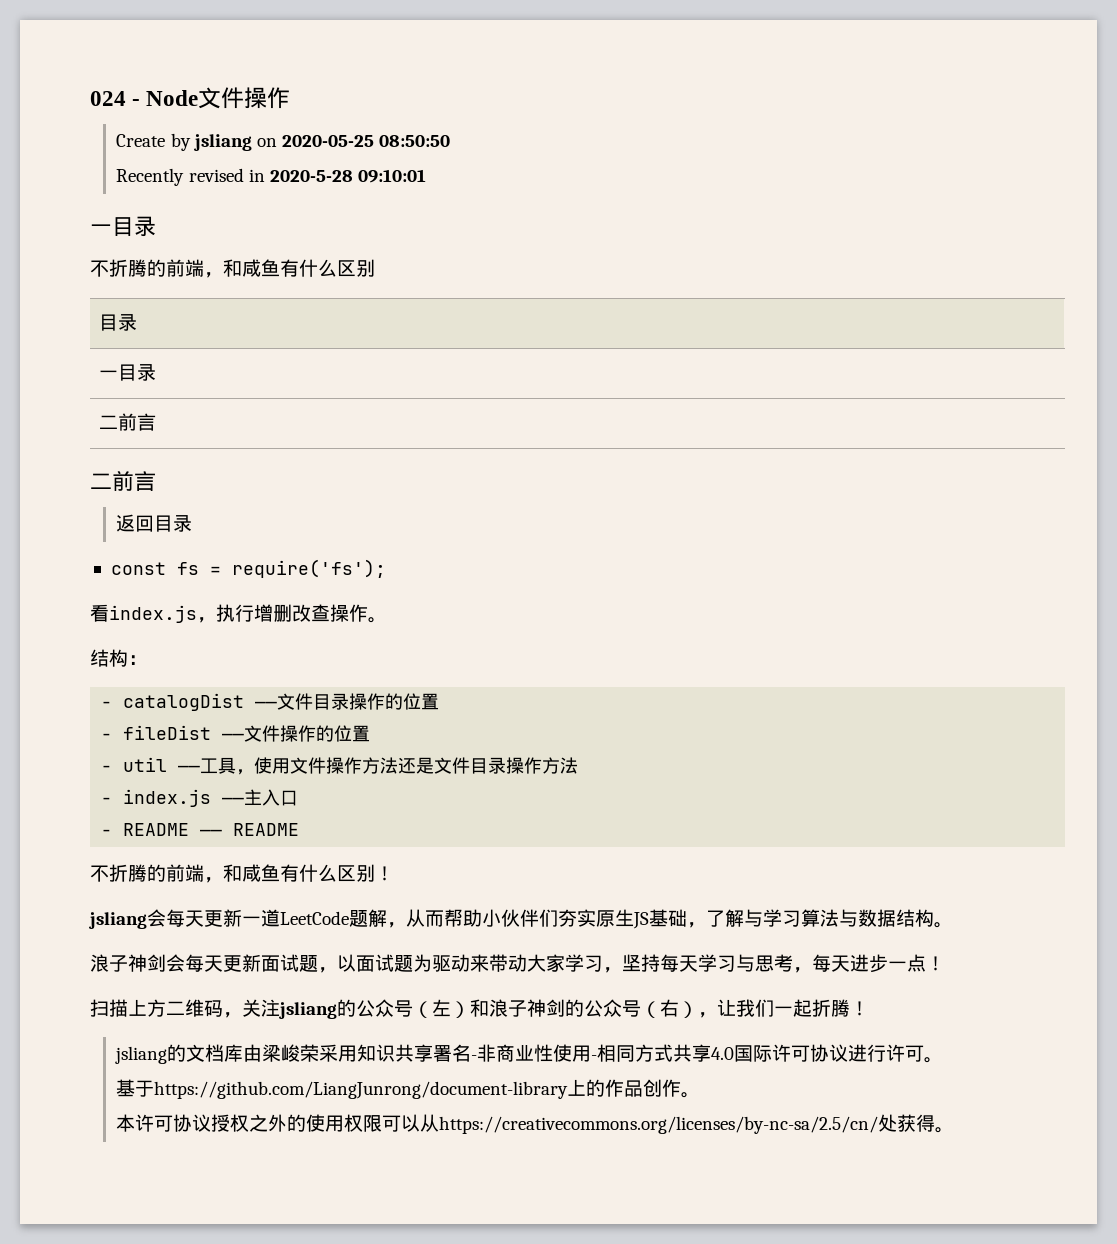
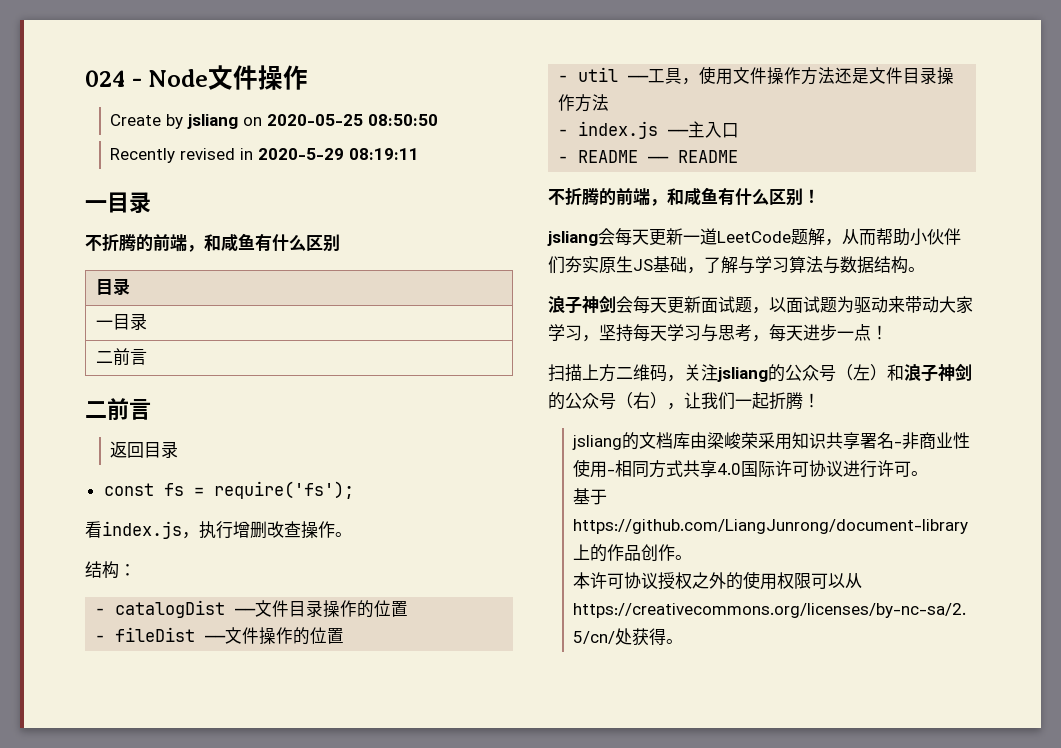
[269,169,426,183] 2020-5-28 09:10:01 -> [258,148,420,160] 2020-5-29 08:19:11

